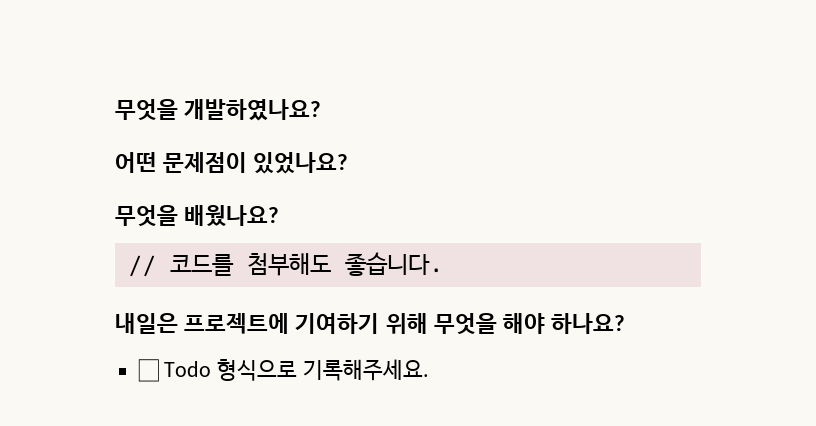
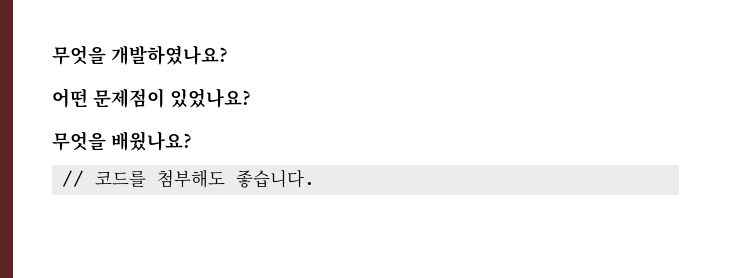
[115,313,626,334] [137,359,430,382] // 내일은 프로젝트에 기여하기 위해 무엇을 해야 하나요? // ☐ Todo 형식으로 기록해주세요. -> (316, 178) none

